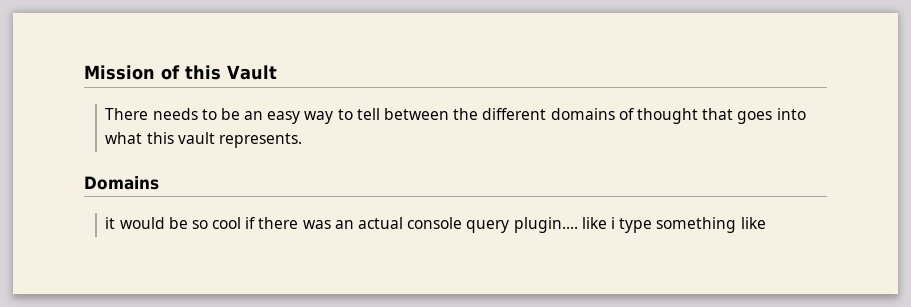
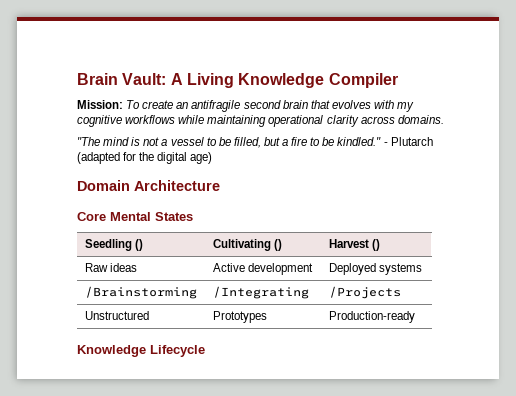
[84,65,277,80] [105,108,806,124] [105,132,302,148] [84,176,159,190] [105,217,766,233] Mission of this Vault // There needs to be an easy way to tell between the different domains of thought that goes into what this vault represents. // Domains // it would be so cool if there was an actual console query plugin.... like i type something like -> [77,73,398,88] [77,100,415,112] [77,115,444,127] [77,137,433,148] [77,152,213,164] [77,180,220,191] [77,212,193,221] [84,239,143,251] [212,239,282,251] [328,239,380,251] [84,263,137,272] [212,263,313,275] [328,263,422,275] [84,286,197,299] [212,286,309,299] [328,286,401,299] [84,311,149,320] [212,311,267,323] [328,311,415,323] [77,345,205,357] Brain Vault: A Living Knowledge Compiler // Mission: To create an antifragile second brain that evolves with my cognitive workflows while maintaining operational clarity across domains. // "The mind is not a vessel to be filled, but a fire to be kindled." - Plutarch (adapted for the digital age) // Domain Architecture // Core Mental States // Seedling () | Cultivating () | Harvest () // Raw ideas | Active development | Deployed systems // /Brainstorming | /Integrating | /Projects // Unstructured | Prototypes | Production-ready // Knowledge Lifecycle

